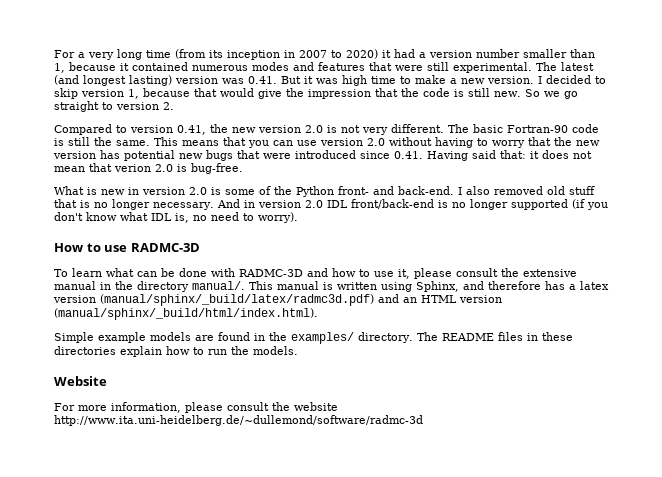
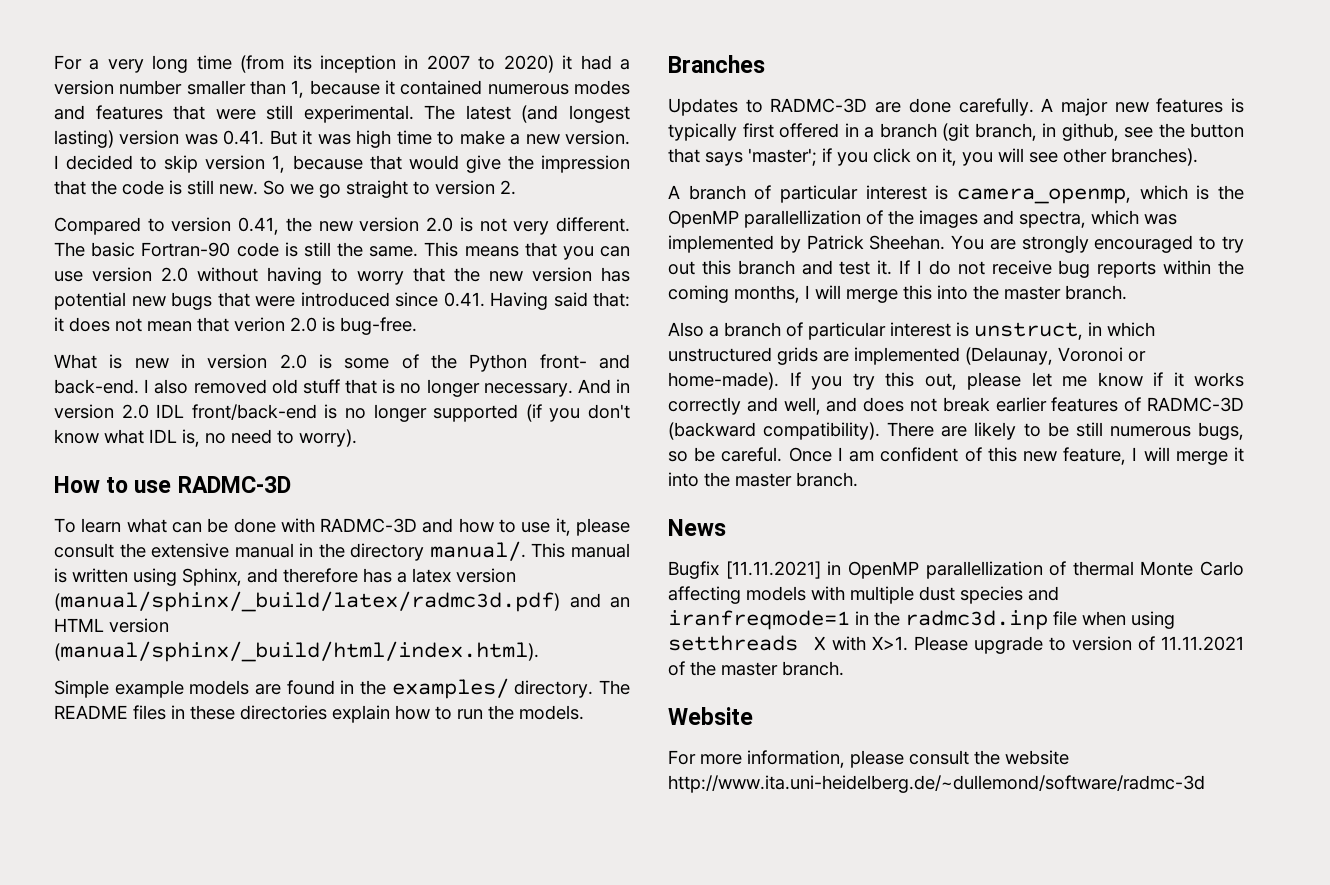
(298, 350) none -> [668,55,765,73] [668,98,1244,116] [668,123,1244,141] [668,148,1198,166] [668,185,1244,204] [668,210,1177,228] [668,235,1244,253] [668,260,1244,278] [668,285,1127,303] [668,322,1155,340] [668,347,1146,365] [668,372,1244,390] [668,397,1244,415] [668,422,1244,440] [668,447,1244,465] [668,472,858,487] [668,519,726,536] [668,561,1244,579] [668,586,1059,604] [668,610,1175,630] [668,635,1244,654] [668,661,844,676] // Branches // Updates to RADMC-3D are done carefully. A major new features is typically first offered in a branch (git branch, in github, see the button that says 'master'; if you click on it, you will see other branches). // A branch of particular interest is camera_openmp, which is the OpenMP parallellization of the images and spectra, which was implemented by Patrick Sheehan. You are strongly encouraged to try out this branch and test it. If I do not receive bug reports within the coming months, I will merge this into the master branch. // Also a branch of particular interest is unstruct, in which unstructured grids are implemented (Delaunay, Voronoi or home-made). If you try this out, please let me know if it works correctly and well, and does not break earlier features of RADMC-3D (backward compatibility). There are likely to be still numerous bugs, so be careful. Once I am confident of this new feature, I will merge it into the master branch. // News // Bugfix [11.11.2021] in OpenMP parallellization of thermal Monte Carlo affecting models with multiple dust species and iranfreqmode=1 in the radmc3d.inp file when using setthreads X with X>1. Please upgrade to version of 11.11.2021 of the master branch.

